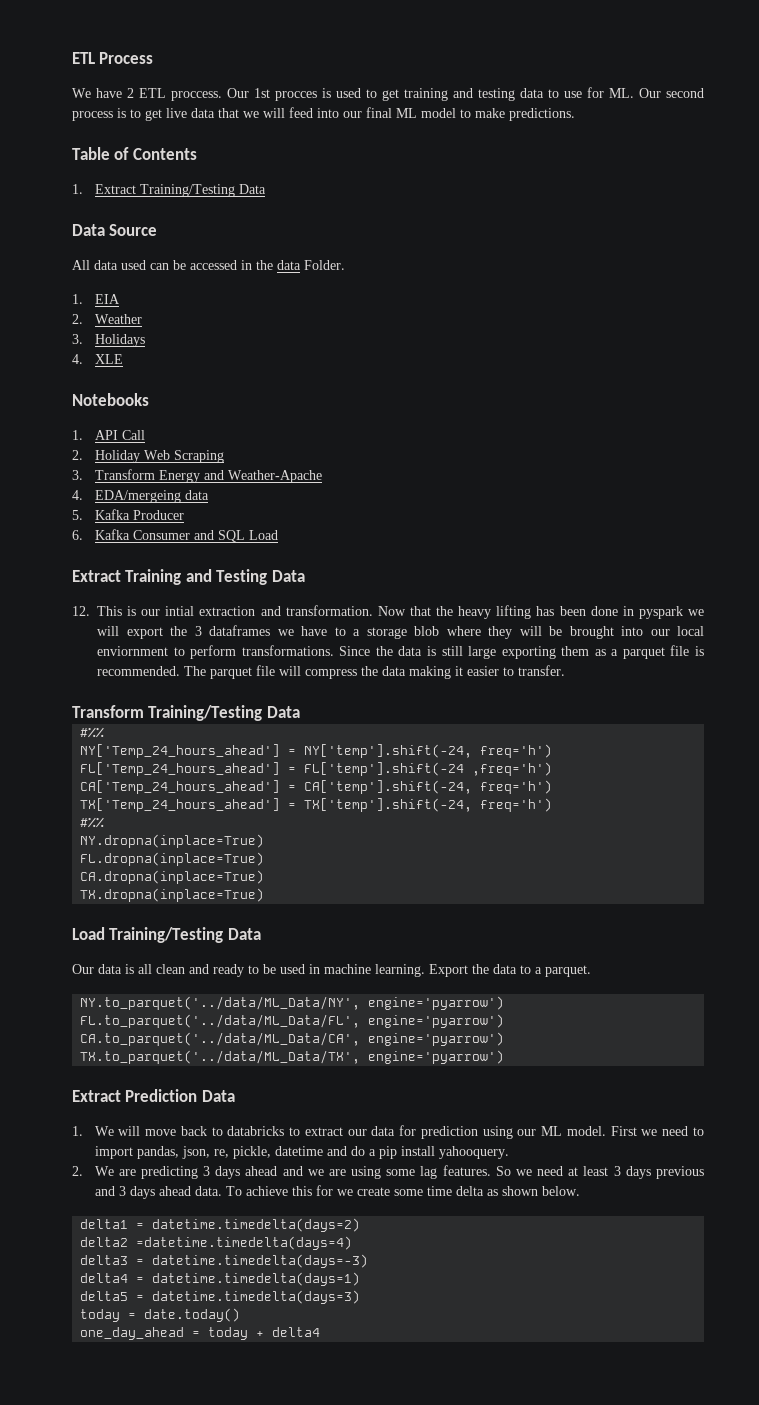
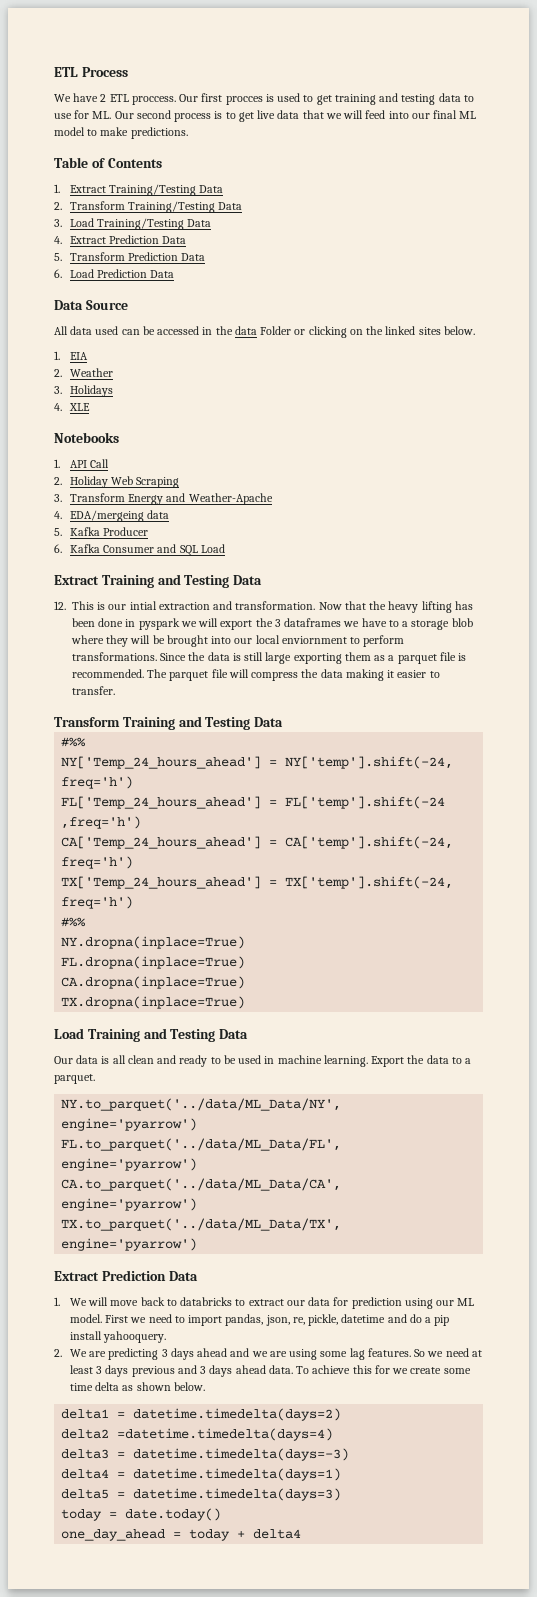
[254,88,270,98] 1st -> [201,93,223,102] first
(266, 189) none -> [54,201,243,213] [54,218,212,230] [54,235,187,244] [54,252,206,261] [54,269,175,278] // 2. Transform Training/Testing Data // 3. Load Training/Testing Data // 4. Extract Prediction Data // 5. Transform Prediction Data // 6. Load Prediction Data
[304,260,345,270] Folder. -> [260,326,475,338] Folder or clicking on the linked sites below.
[148,705,263,721] Training/Testing -> [122,716,251,730] Training and Testing
[109,927,224,943] Training/Testing -> [87,1028,216,1042] Training and Testing

